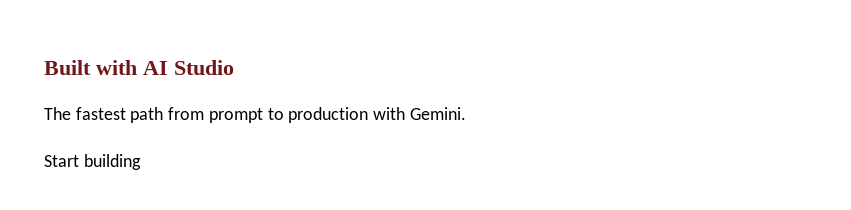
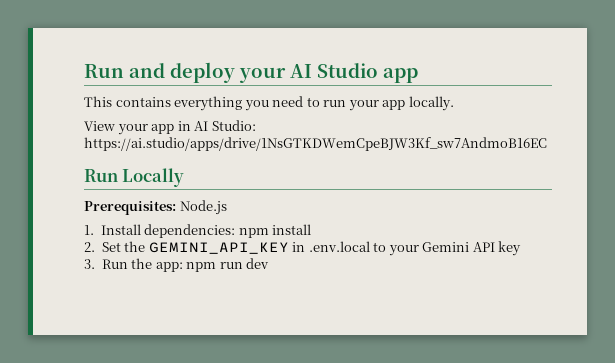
[44,60,234,75] [44,107,466,123] [44,154,141,170] Built with AI Studio // The fastest path from prompt to production with Gemini. // Start building -> [84,62,418,83] [84,96,454,111] [84,120,256,135] [84,137,547,151] [84,168,185,187] [84,200,227,215] [84,224,312,238] [84,241,522,256] [84,258,270,272] Run and deploy your AI Studio app // This contains everything you need to run your app locally. // View your app in AI Studio: https://ai.studio/apps/drive/1NsGTKDWemCpeBJW3Kf_sw7AndmoB16EC // Run Locally // Prerequisites: Node.js // 1. Install dependencies: npm install // 2. Set the GEMINI_API_KEY in .env.local to your Gemini API key // 3. Run the app: npm run dev

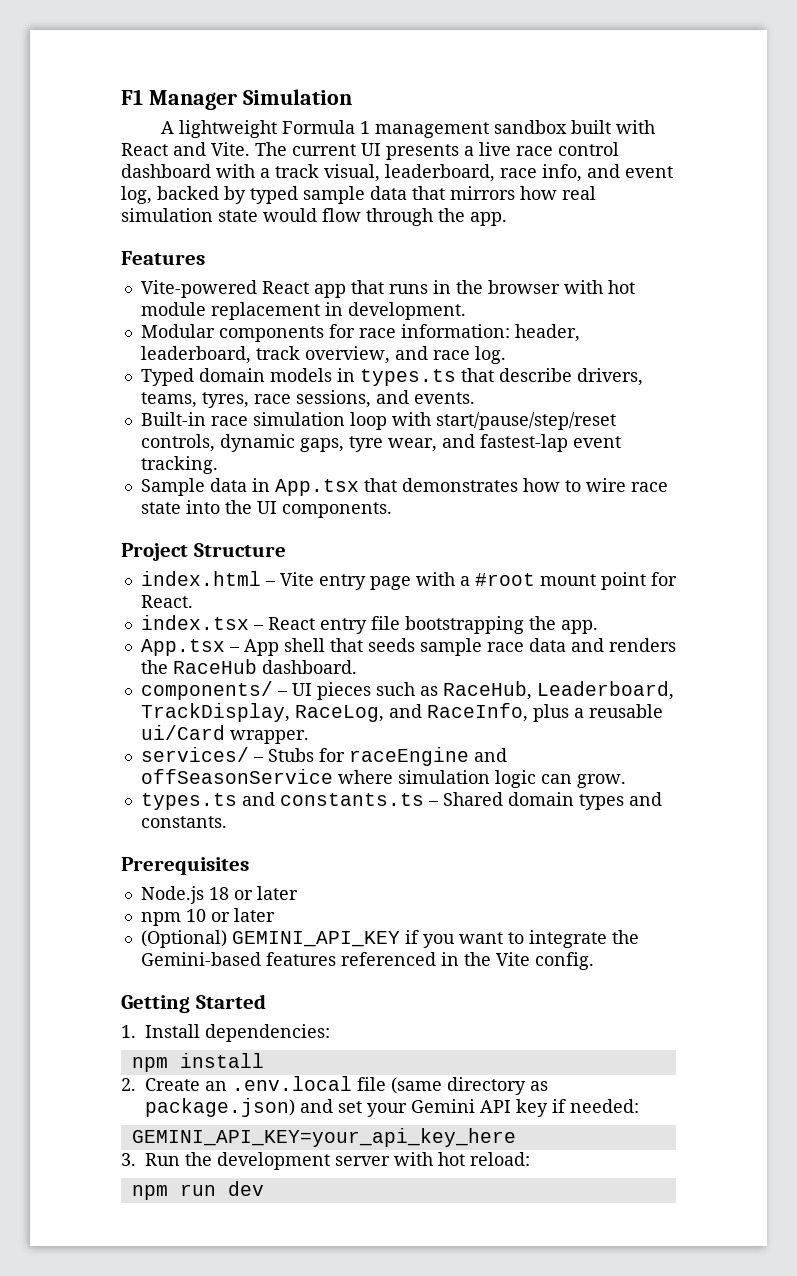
[84,62,418,83] [84,96,454,111] [84,120,256,135] [84,137,547,151] [84,168,185,187] [84,200,227,215] Run and deploy your AI Studio app // This contains everything you need to run your app locally. // View your app in AI Studio: https://ai.studio/apps/drive/1NsGTKDWemCpeBJW3Kf_sw7AndmoB16EC // Run Locally // Prerequisites: Node.js -> [121,89,352,110] [160,120,655,138] [121,142,619,160] [121,164,673,182] [121,186,596,204] [121,208,507,226] [121,251,205,265] [140,280,635,298] [140,302,466,320] [140,324,580,342] [140,346,506,364] [140,368,643,386] [140,390,475,408] [140,412,616,430] [140,434,621,452] [140,456,218,474] [140,478,668,496] [140,500,392,518] [121,543,286,561] [140,571,677,590] [140,595,193,608] [140,615,598,634] [140,638,676,656] [140,659,357,674] [140,681,674,700] [140,703,663,722] [140,725,309,744] [140,747,507,766] [140,769,626,788] [140,792,662,810] [140,816,227,828] [121,857,249,875] [140,886,298,904] [140,908,275,926] [140,930,639,948] [140,952,594,970] [121,994,266,1013] F1 Manager Simulation // A lightweight Formula 1 management sandbox built with React and Vite. The current UI presents a live race control dashboard with a track visual, leaderboard, race info, and event log, backed by typed sample data that mirrors how real simulation state would flow through the app. // Features // Vite-powered React app that runs in the browser with hot module replacement in development. // Modular components for race information: header, leaderboard, track overview, and race log. // Typed domain models in types.ts that describe drivers, teams, tyres, race sessions, and events. // Built-in race simulation loop with start/pause/step/reset controls, dynamic gaps, tyre wear, and fastest-lap event tracking. // Sample data in App.tsx that demonstrates how to wire race state into the UI components. // Project Structure // index.html – Vite entry page with a #root mount point for React. // index.tsx – React entry file bootstrapping the app. // App.tsx – App shell that seeds sample race data and renders the RaceHub dashboard. // components/ – UI pieces such as RaceHub, Leaderboard, TrackDisplay, RaceLog, and RaceInfo, plus a reusable ui/Card wrapper. // services/ – Stubs for raceEngine and offSeasonService where simulation logic can grow. // types.ts and constants.ts – Shared domain types and constants. // Prerequisites // Node.js 18 or later // npm 10 or later // (Optional) GEMINI_API_KEY if you want to integrate the Gemini-based features referenced in the Vite config. // Getting Started
(236, 231) none -> (330, 1033) //
[101,241,387,254] Set the GEMINI_API_KEY in .env.local to -> [145,1076,548,1095] [145,1098,362,1117] Create an .env.local file (same directory as package.json) and set
(522, 248) none -> [552,1099,639,1113] [131,1128,516,1147] if needed: // GEMINI_API_KEY=your_api_key_here
[155,262,183,272] app: -> [217,1152,530,1170] development server with hot reload: //

